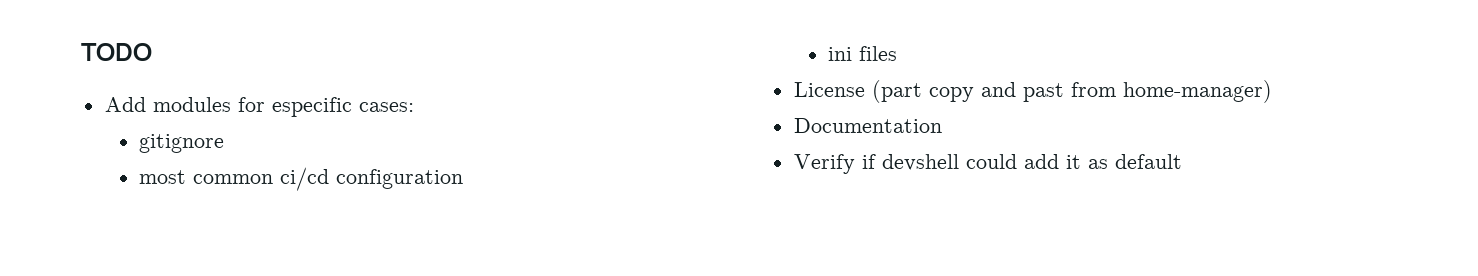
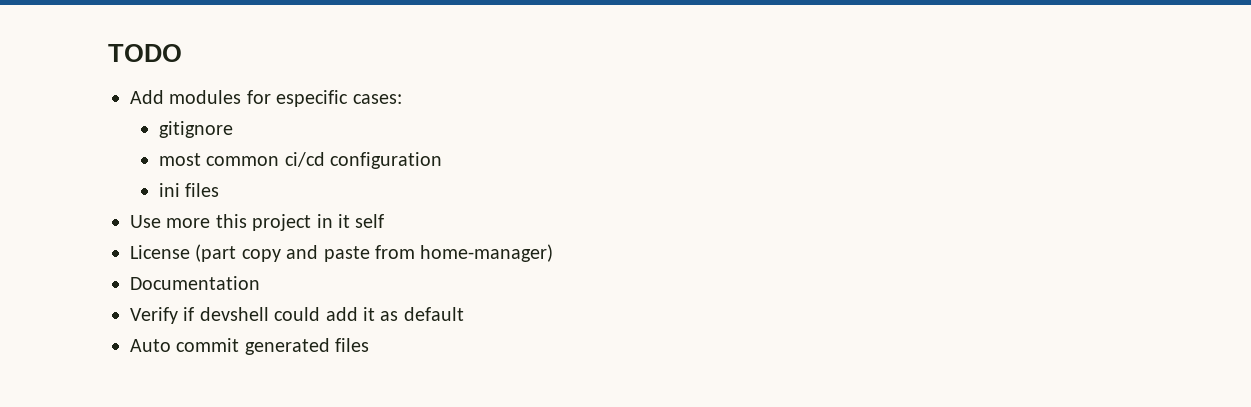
(898, 53) none -> [130,214,385,231] // Use more this project in it self
[1022,83,1064,102] past -> [323,246,370,262] paste
(1182, 161) none -> [130,338,370,355] // Auto commit generated files

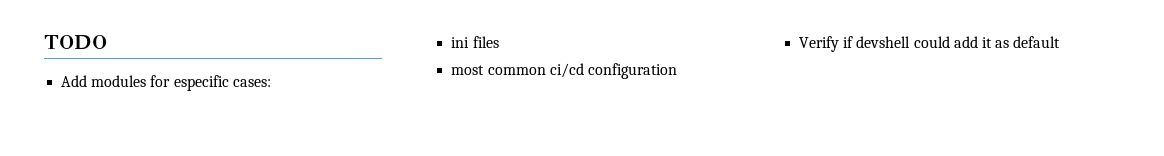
[158,121,233,138] gitignore -> [451,36,499,48] ini files
[158,183,220,197] [130,214,385,231] [130,244,554,262] [130,276,260,290] // ini files // Use more this project in it self // License (part copy and paste from home-manager) // Documentation -> (677, 71) none
[130,338,370,355] // Auto commit generated files -> (1061, 42) none

